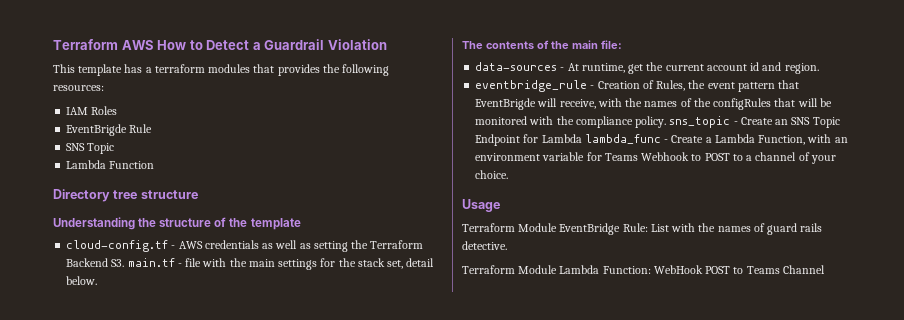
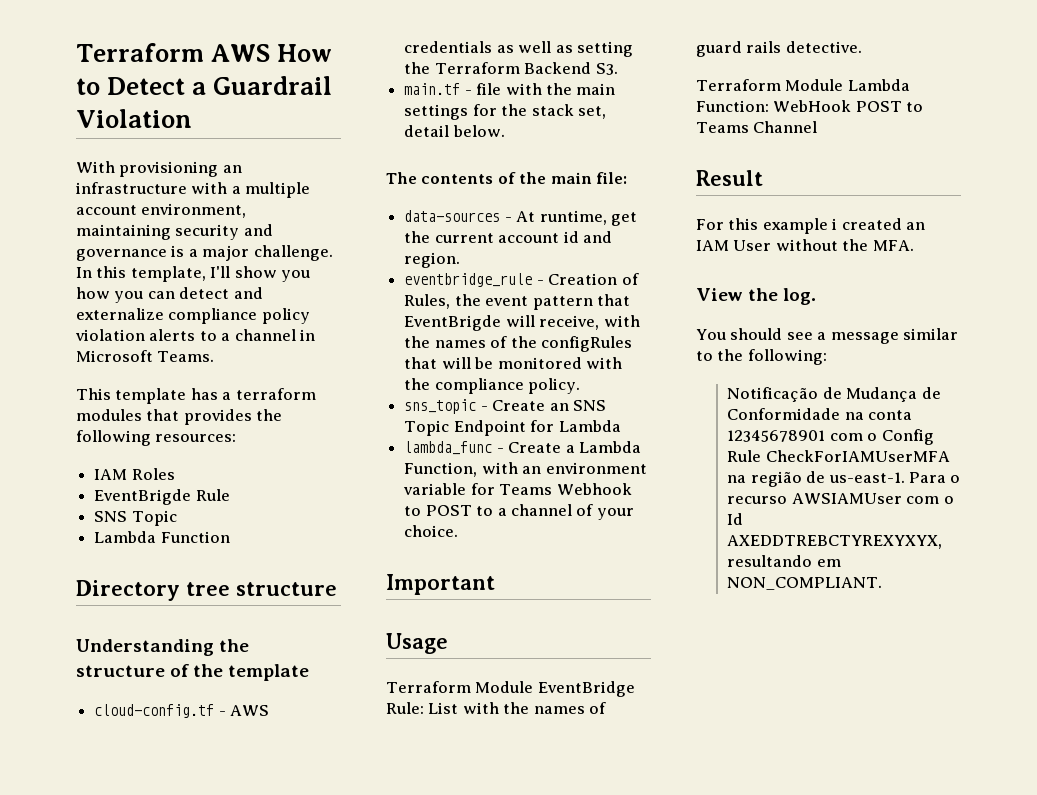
(387, 44) none -> [76,161,242,177] [76,182,311,198] [76,203,247,218] [76,224,273,240] [76,245,333,261] [76,266,311,282] [76,287,263,303] [76,308,310,324] [75,329,316,341] [76,350,215,362] // With provisioning an infrastructure with a multiple account environment, maintaining security and governance is a major challenge. In this template, I'll show you how you can detect and externalize compliance policy violation alerts to a channel in Microsoft Teams.
(125, 263) none -> (618, 69) //
(667, 122) none -> (581, 386) //
(582, 138) none -> (621, 426) //
(509, 174) none -> [386,574,495,595] // Important
(825, 269) none -> [696,170,763,186] [696,218,926,234] [696,239,914,251] [696,288,817,305] [696,328,959,344] [696,349,827,365] [727,387,941,402] [727,408,913,420] [727,429,934,445] [727,450,950,462] [727,471,961,487] [727,493,954,504] [727,513,744,525] [727,535,943,549] [727,555,841,567] [727,577,883,590] // Result // For this example i created an IAM User without the MFA. // View the log. // You should see a message similar to the following: // Notificação de Mudança de Conformidade na conta 12345678901 com o Config Rule CheckForIAMUserMFA na região de us-east-1. Para o recurso AWSIAMUser com o Id AXEDDTREBCTYREXYXYX, resultando em NON_COMPLIANT.

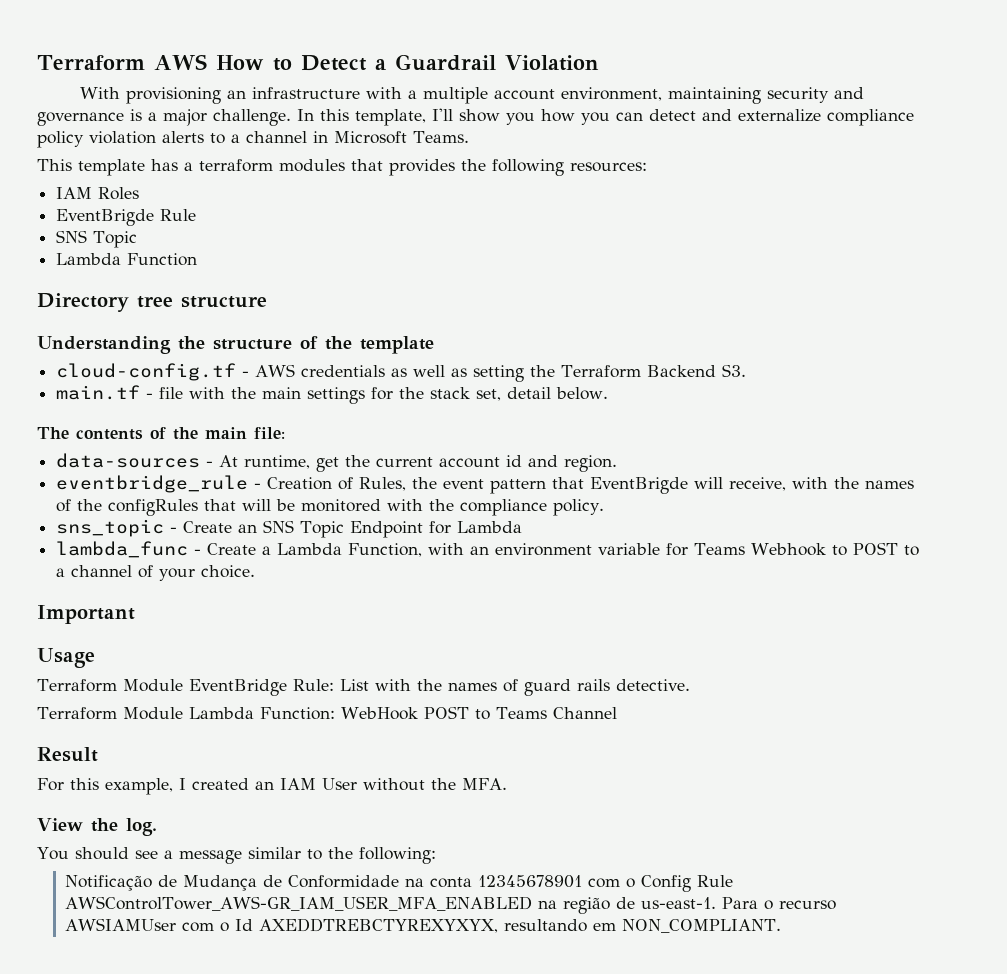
[762,218,838,234] example i -> [105,778,186,795] example, I
[765,450,950,462] CheckForIAMUserMFA -> [65,896,533,911] AWSControlTower_AWS-GR_IAM_USER_MFA_ENABLED

